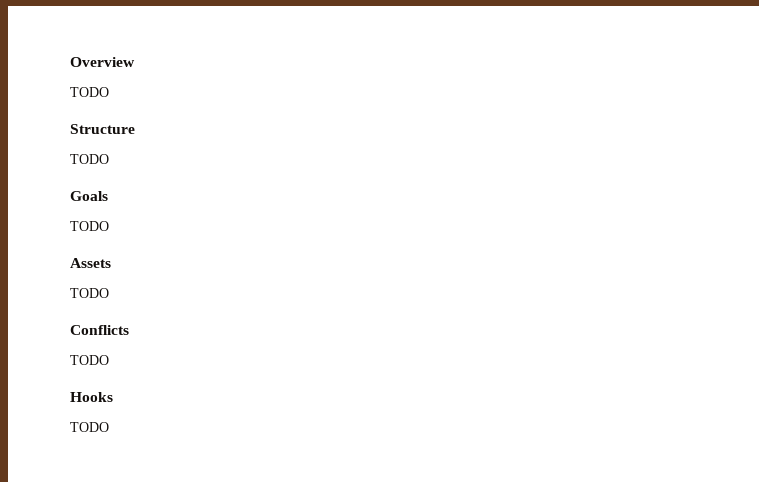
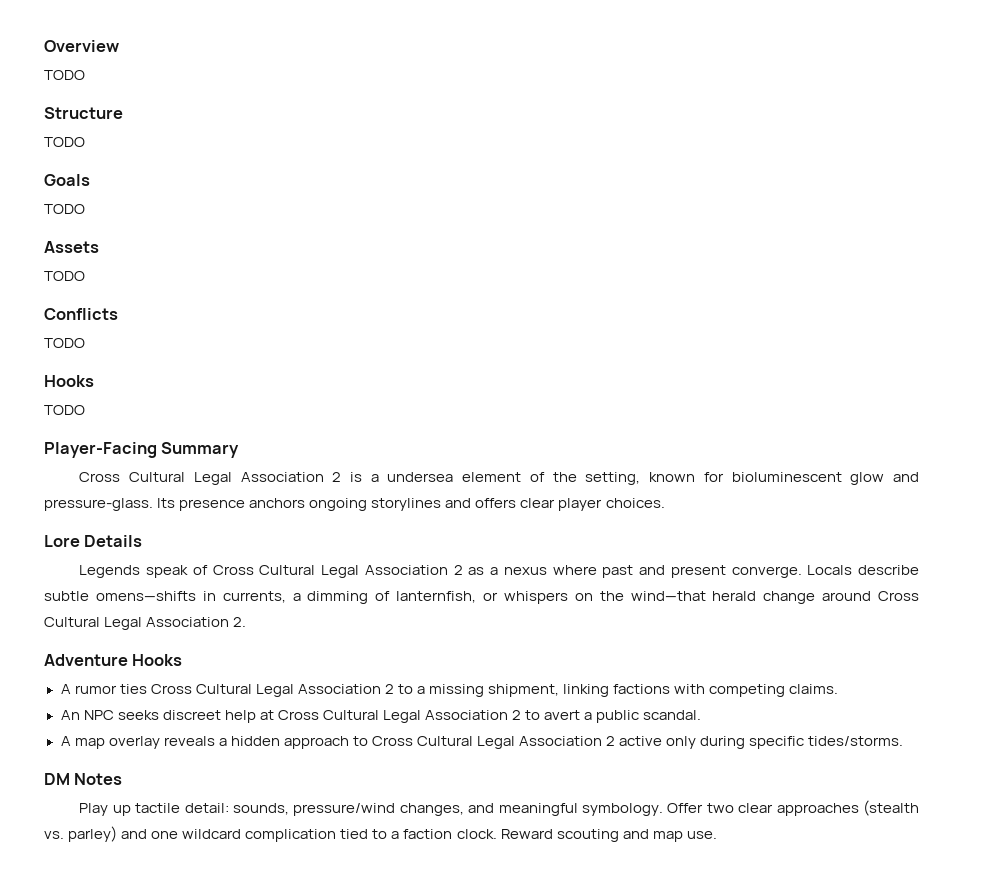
(109, 427) none -> [44,442,240,458] [79,472,919,485] [44,498,665,511] [44,535,143,547] [79,565,919,578] [44,591,919,604] [44,617,247,630] [44,654,183,666] [60,684,839,697] [60,710,702,723] [60,736,904,749] [44,773,123,785] [79,800,920,816] [44,826,717,842] // Player-Facing Summary // Cross Cultural Legal Association 2 is a undersea element of the setting, known for bioluminescent glow and pressure-glass. Its presence anchors ongoing storylines and offers clear player choices. // Lore Details // Legends speak of Cross Cultural Legal Association 2 as a nexus where past and present converge. Locals describe subtle omens—shifts in currents, a dimming of lanternfish, or whispers on the wind—that herald change around Cross Cultural Legal Association 2. // Adventure Hooks // A rumor ties Cross Cultural Legal Association 2 to a missing shipment, linking factions with competing claims. // An NPC seeks discreet help at Cross Cultural Legal Association 2 to avert a public scandal. // A map overlay reveals a hidden approach to Cross Cultural Legal Association 2 active only during specific tides/storms. // DM Notes // Play up tactile detail: sounds, pressure/wind changes, and meaningful symbology. Offer two clear approaches (stealth vs. parley) and one wildcard complication tied to a faction clock. Reward scouting and map use.

